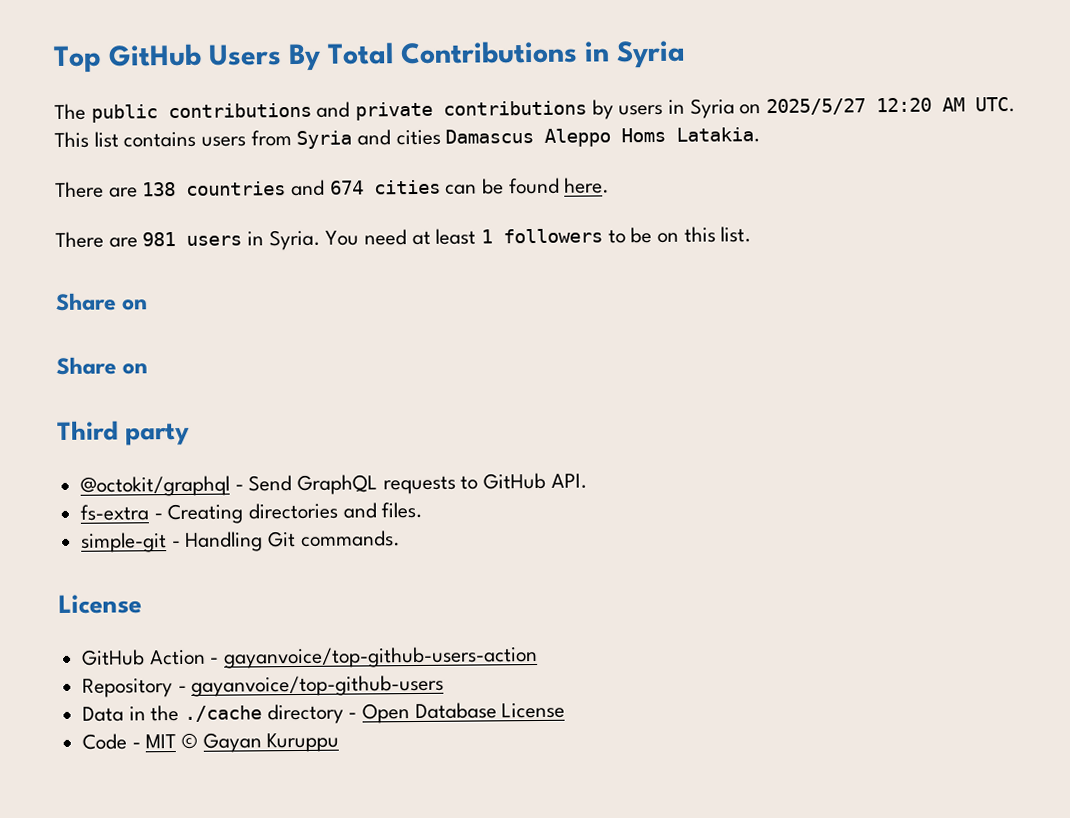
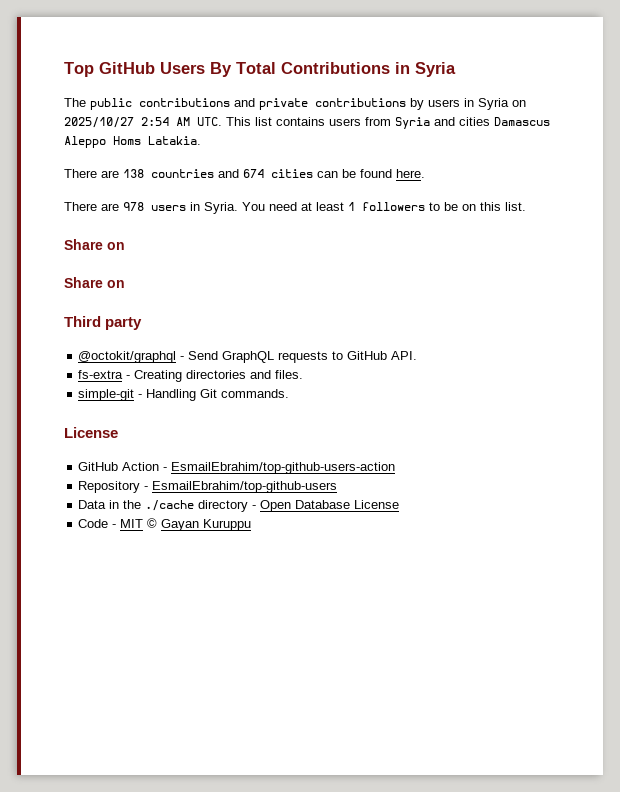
[766,97,933,116] 2025/5/27 12:20 -> [64,117,169,128] 2025/10/27 2:54
[142,231,177,247] 981 -> [123,202,144,211] 978
[223,645,539,669] gayanvoice/top-github-users-action -> [171,462,396,474] EsmailEbrahim/top-github-users-action
[191,674,445,697] gayanvoice/top-github-users -> [152,481,338,493] EsmailEbrahim/top-github-users

